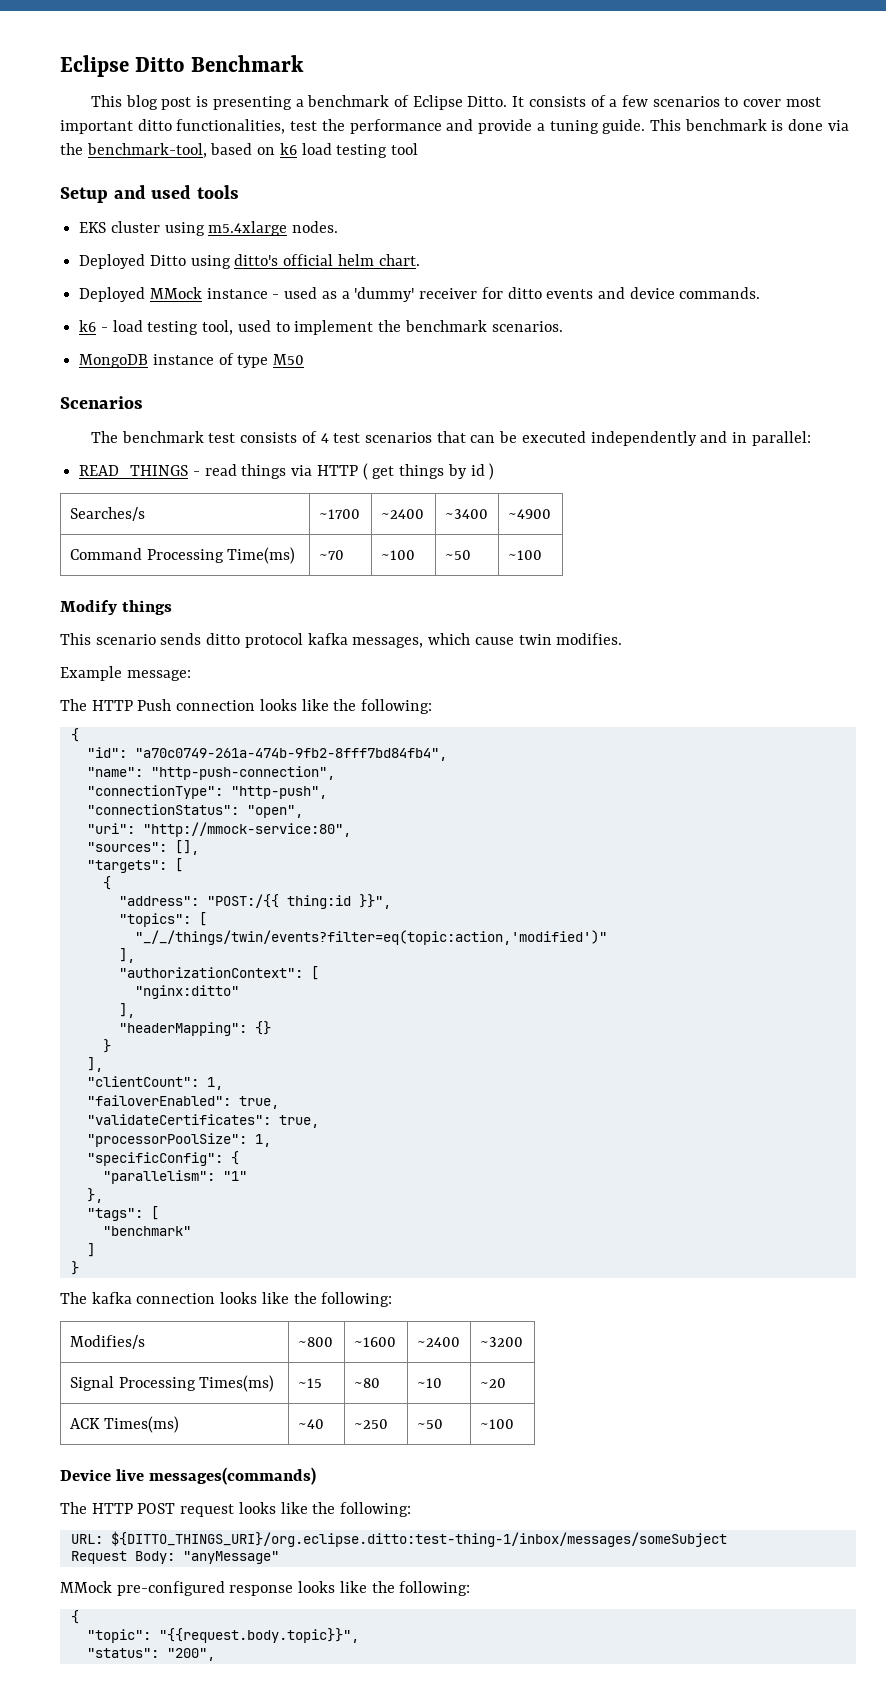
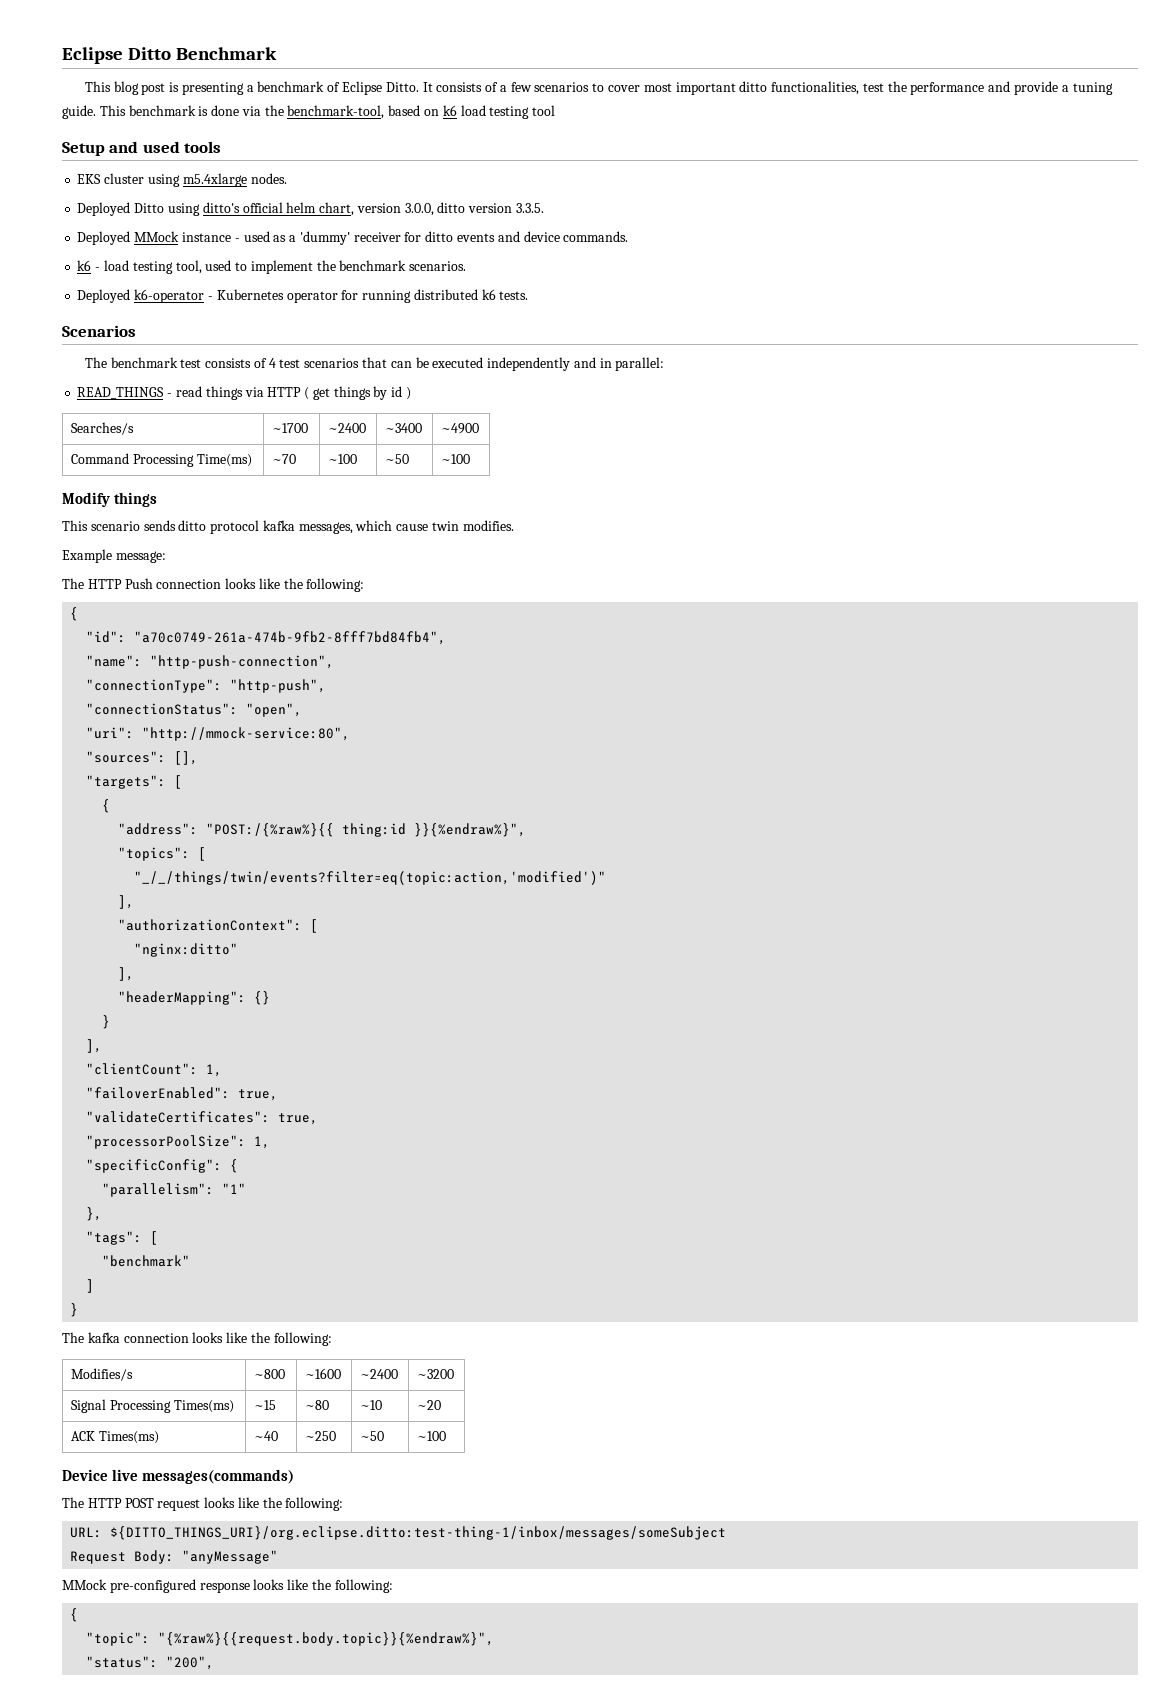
[378,254,420,266] chart. -> [319,202,544,216] chart, version 3.0.0, ditto version 3.3.5.
[79,353,305,368] MongoDB instance of type M50 -> [77,289,529,303] Deployed k6-operator - Kubernetes operator for running distributed k6 tests.
[206,894,391,909] "POST:/{{ thing:id }}", -> [206,823,527,837] "POST:/{%raw%}{{ thing:id }}{%endraw%}",
[158,1628,359,1643] "{{request.body.topic}}", -> [158,1632,495,1646] "{%raw%}{{request.body.topic}}{%endraw%}",

